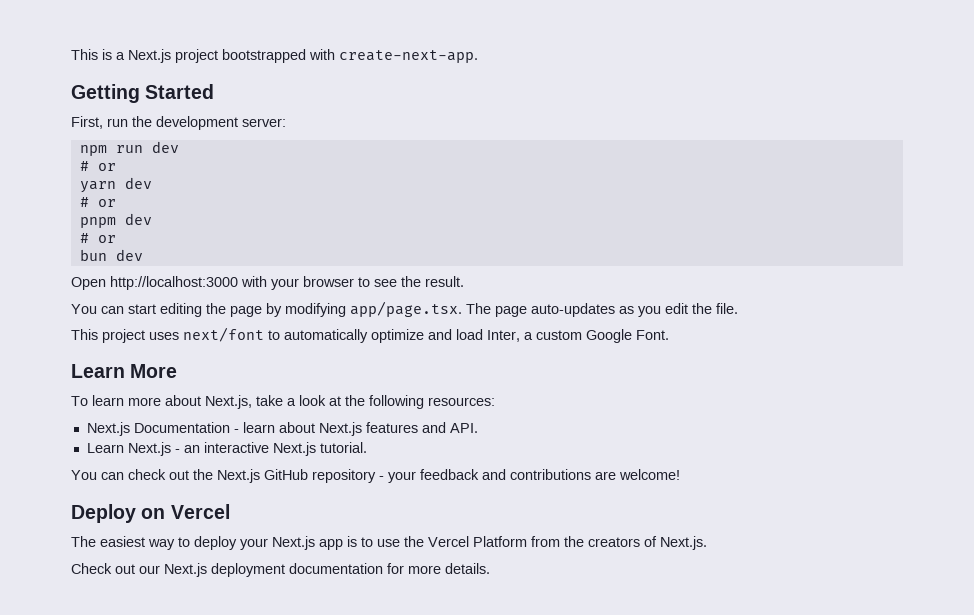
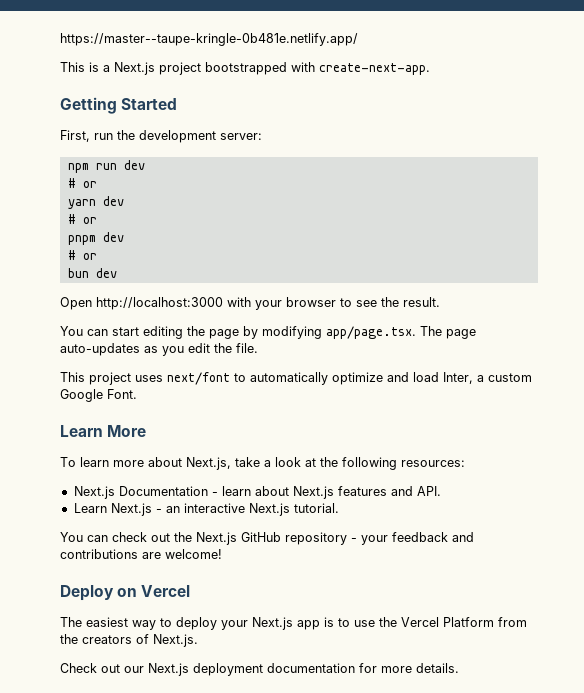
(71, 54) none -> [60,33,358,46] https://master--taupe-kringle-0b481e.netlify.app/ //

